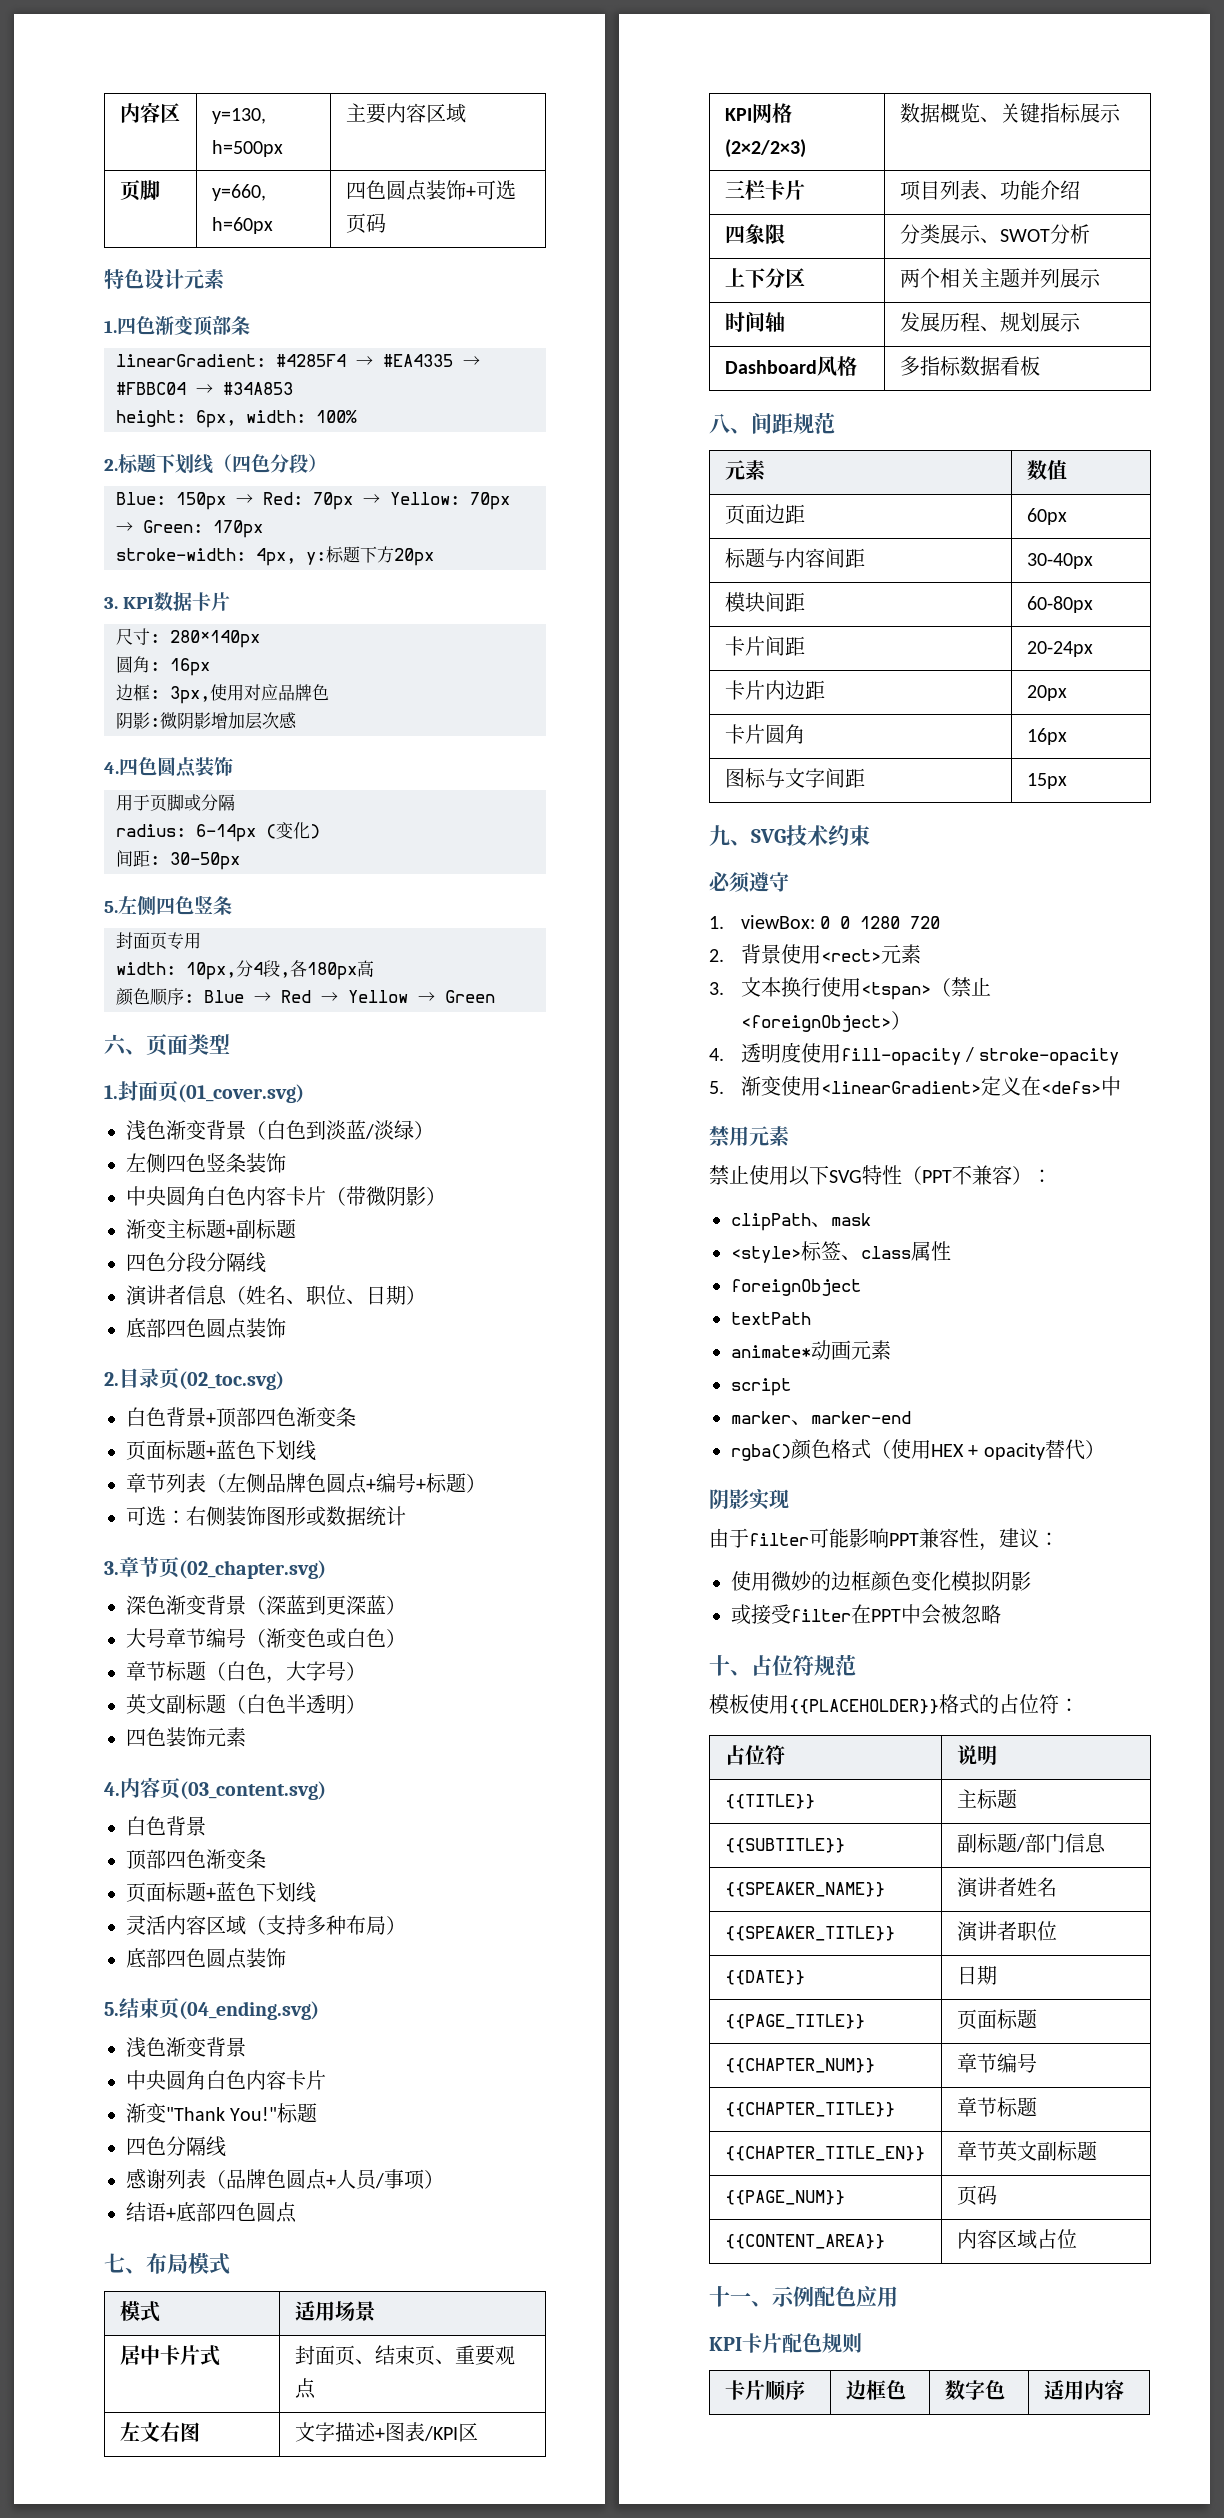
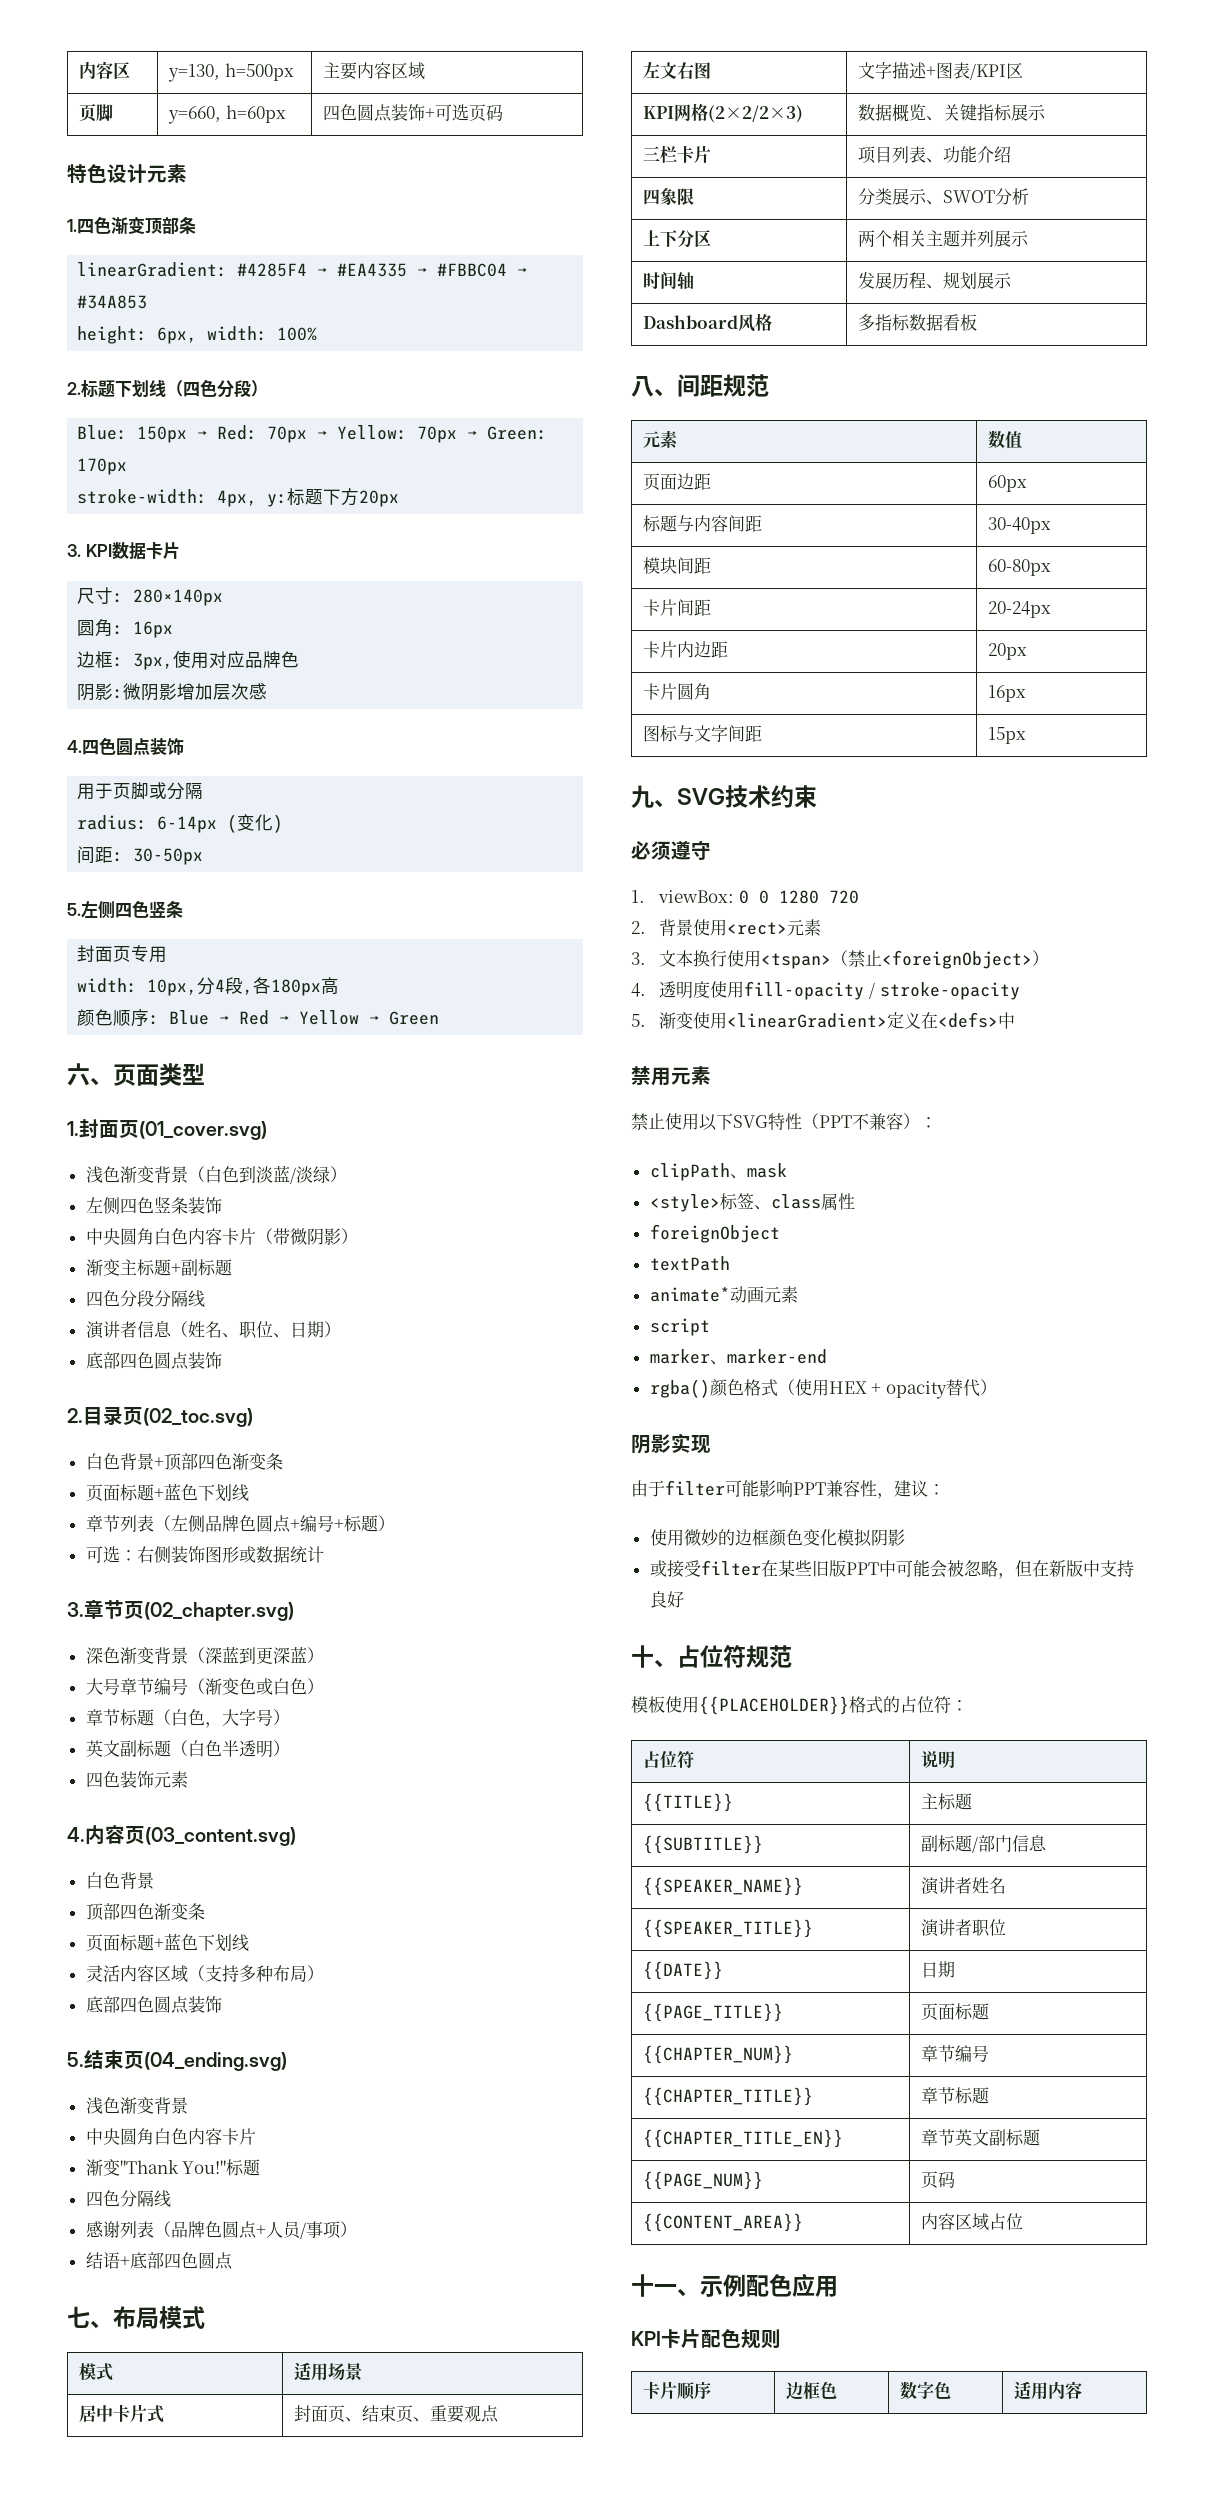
[871,1604,1001,1625] PPT中会被忽略 -> [777,1560,1134,1579] [649,1591,684,1608] 某些旧版PPT中可能会被忽略，但在新版中支持良好

